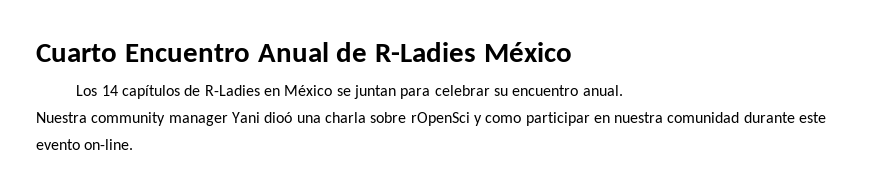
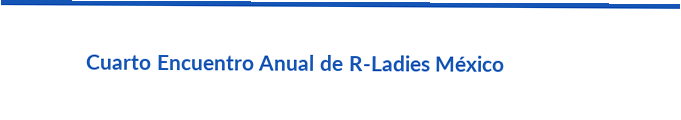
[76,85,623,99] [36,112,827,126] [36,139,134,150] // Los 14 capítulos de R-Ladies en México se juntan para celebrar su encuentro anual. // Nuestra community manager Yani dioó una charla sobre rOpenSci y como participar en nuestra comunidad durante este evento on-line. -> (506, 63) none

